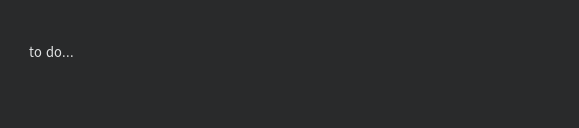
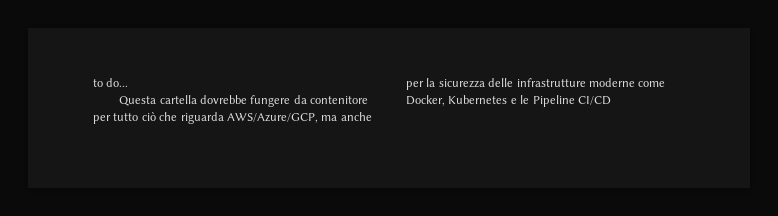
(74, 52) none -> [119,95,369,107] [93,112,372,124] [406,78,666,90] [406,95,611,107] // Questa cartella dovrebbe fungere da contenitore per tutto ciò che riguarda AWS/Azure/GCP, ma anche per la sicurezza delle infrastrutture moderne come Docker, Kubernetes e le Pipeline CI/CD

